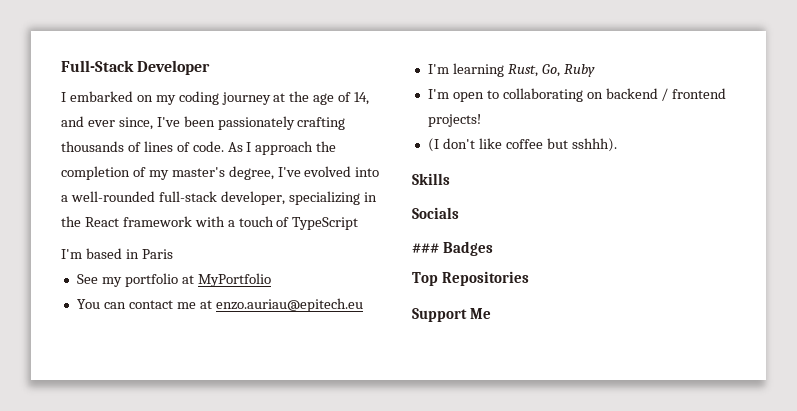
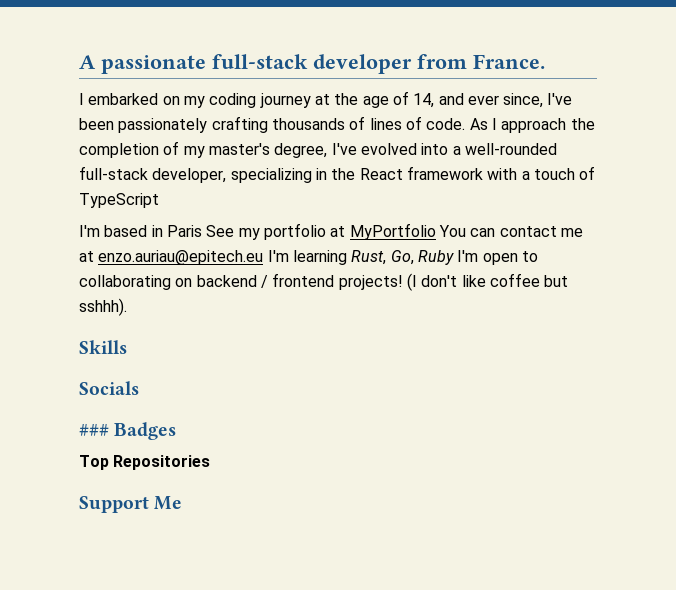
[61,60,211,75] Full-Stack Developer -> [79,54,545,74] A passionate full-stack developer from France.
(173, 254) // -> (202, 231) none
(271, 280) // -> (436, 231) none
(363, 305) // -> (264, 257) none
(595, 70) // -> (454, 257) none
(481, 120) // -> (403, 282) none

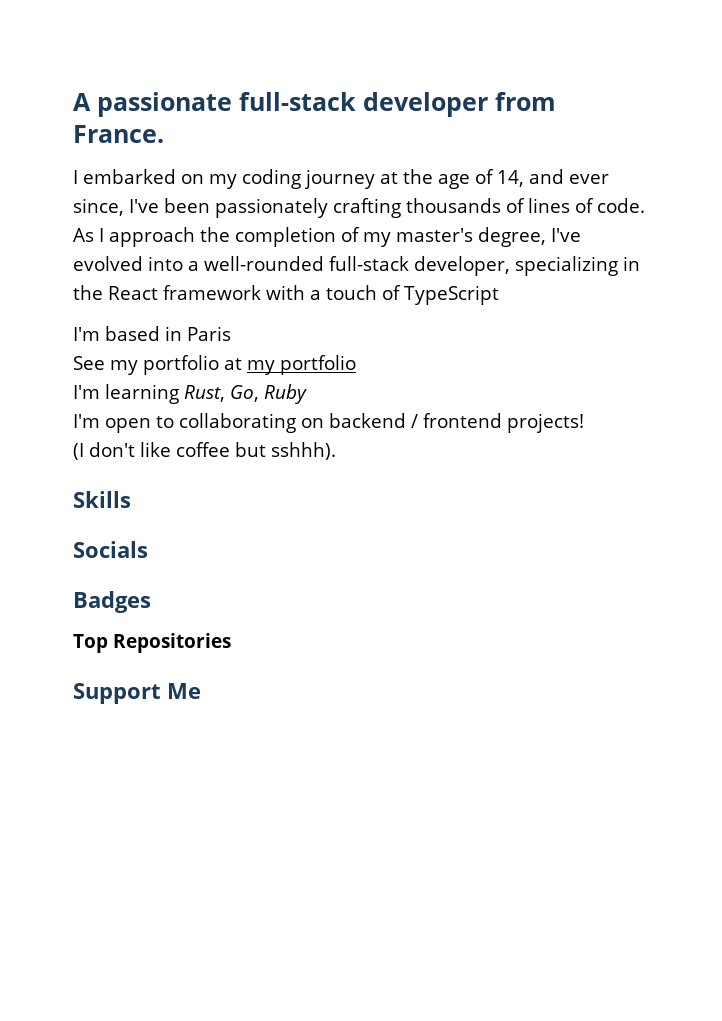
(202, 231) none -> (231, 333) //
[349,223,583,240] [79,250,264,265] MyPortfolio You can contact me at enzo.auriau@epitech.eu -> [247,355,356,375] my portfolio //
(454, 257) none -> (307, 394) //
(403, 282) none -> (584, 423) //
[79,424,109,436] ### -> (148, 549) none

